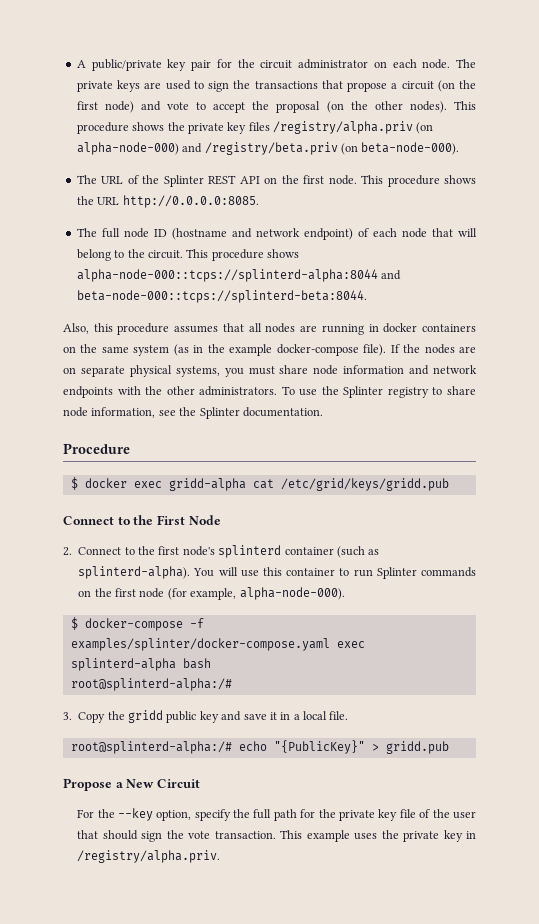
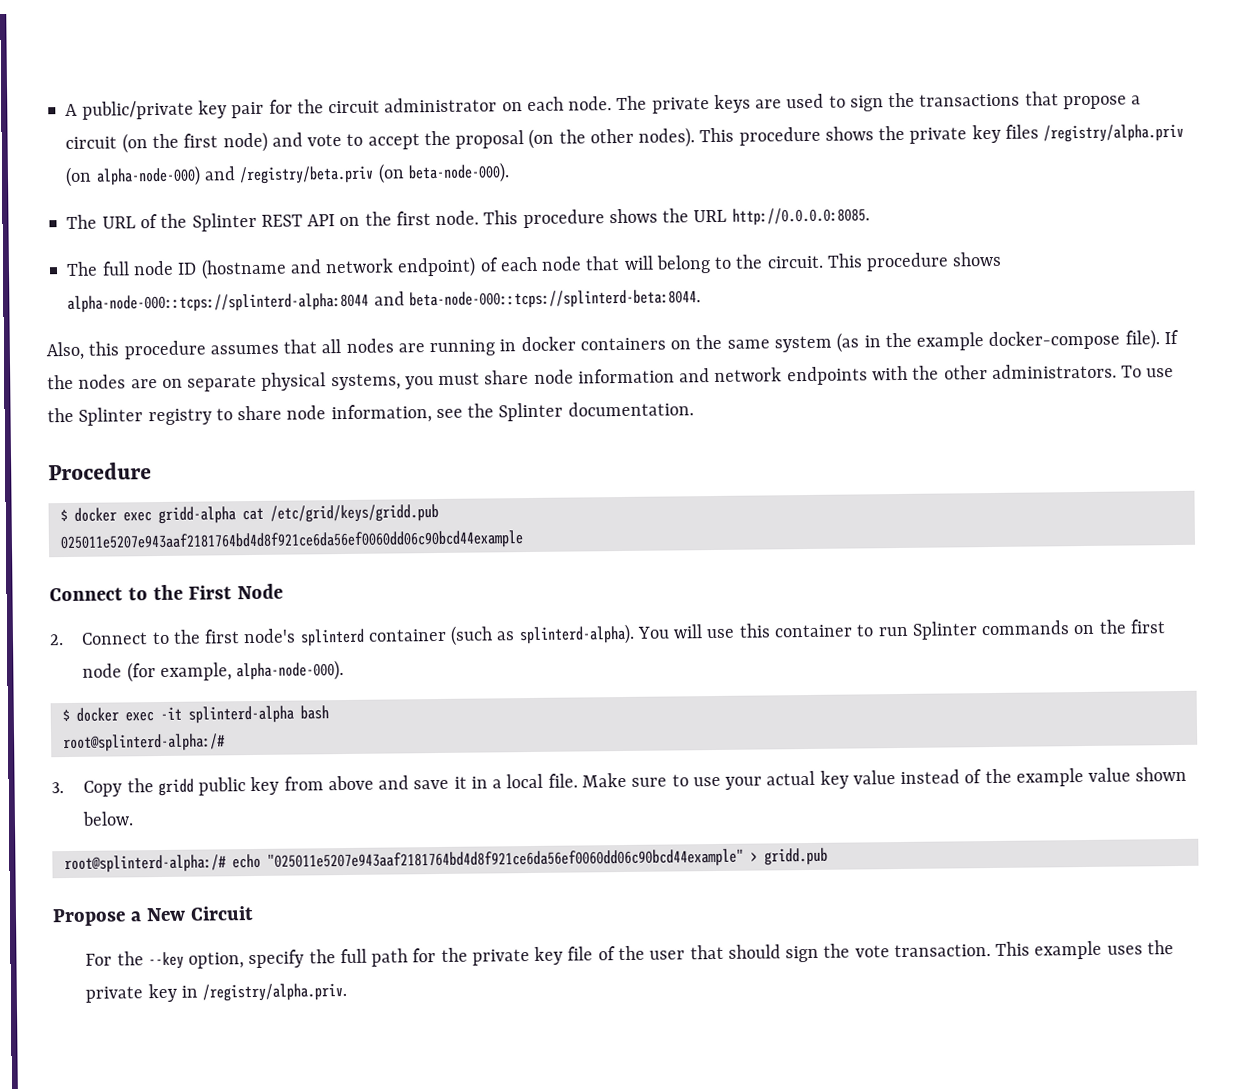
(449, 484) none -> [59,530,524,553] // 025011e5207e943aaf2181764bd4d8f921ce6da56ef0060dd06c90bcd44example
[84,618,204,631] [70,638,365,651] docker-compose -f examples/splinter/docker-compose.yaml exec -> [75,706,182,722] docker exec -it
(219, 717) none -> [283,775,374,791] from above
(349, 715) none -> [582,766,1188,790] [82,811,135,826] Make sure to use your actual key value instead of the example value shown below.
[273,740,365,754] "{PublicKey}" -> [266,848,744,871] "025011e5207e943aaf2181764bd4d8f921ce6da56ef0060dd06c90bcd44example"

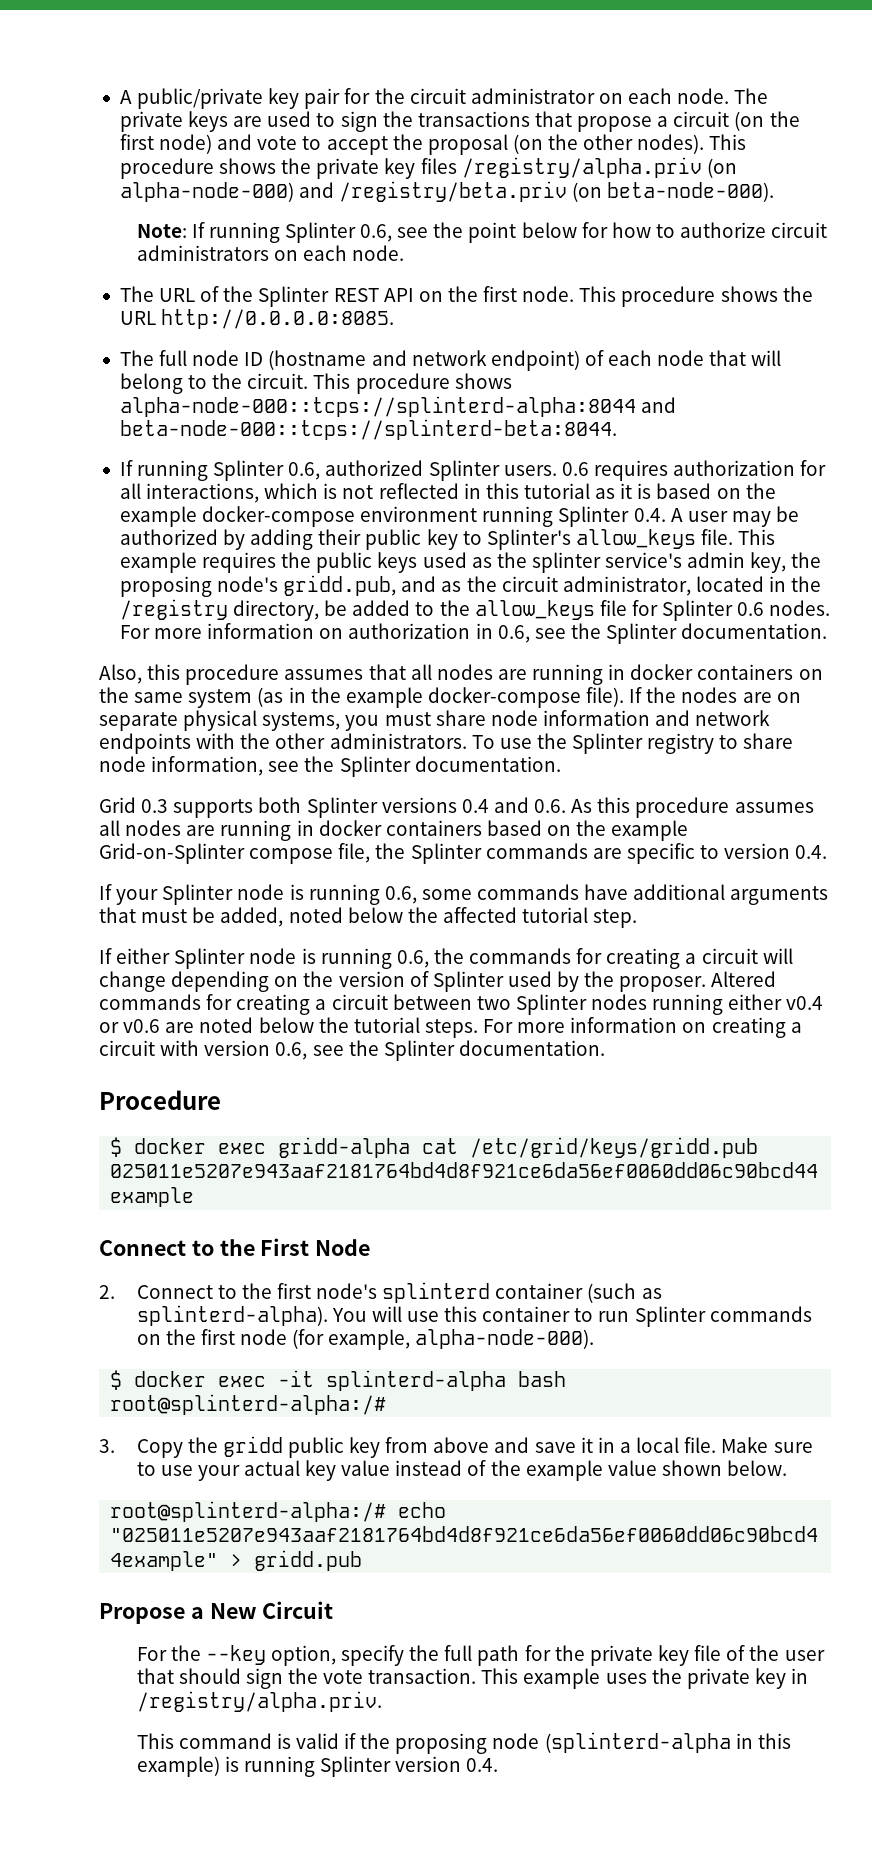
(510, 173) none -> [136,222,828,243] [136,245,404,261] // Note: If running Splinter 0.6, see the point below for how to authorize circuit administrators on each node.
(701, 299) none -> [119,460,827,481] [119,483,776,503] [119,506,800,527] [119,529,776,550] [119,552,822,573] [119,575,822,597] [119,599,831,621] [119,623,828,644] // If running Splinter 0.6, authorized Splinter users. 0.6 requires authorization for all interactions, which is not reflected in this tutorial as it is based on the example docker-compose environment running Splinter 0.4. A user may be authorized by adding their public key to Splinter's allow_keys file. This example requires the public keys used as the splinter service's admin key, the proposing node's gridd.pub, and as the circuit administrator, located in the /registry directory, be added to the allow_keys file for Splinter 0.6 nodes. For more information on authorization in 0.6, see the Splinter documentation.
(694, 409) none -> [99,797,814,818] [99,820,689,841] [99,843,828,864] [99,884,829,905] [99,907,638,928] [99,948,793,969] [99,971,777,992] [99,994,824,1015] [99,1017,802,1038] [99,1040,605,1061] // Grid 0.3 supports both Splinter versions 0.4 and 0.6. As this procedure assumes all nodes are running in docker containers based on the example Grid-on-Splinter compose file, the Splinter commands are specific to version 0.4. // If your Splinter node is running 0.6, some commands have additional arguments that must be added, noted below the affected tutorial step. // If either Splinter node is running 0.6, the commands for creating a circuit will change depending on the version of Splinter used by the proposer. Altered commands for creating a circuit between two Splinter nodes running either v0.4 or v0.6 are noted below the tutorial steps. For more information on creating a circuit with version 0.6, see the Splinter documentation.
(348, 992) none -> [136,1732,791,1754] [136,1756,499,1777] // This command is valid if the proposing node (splinterd-alpha in this example) is running Splinter version 0.4.

